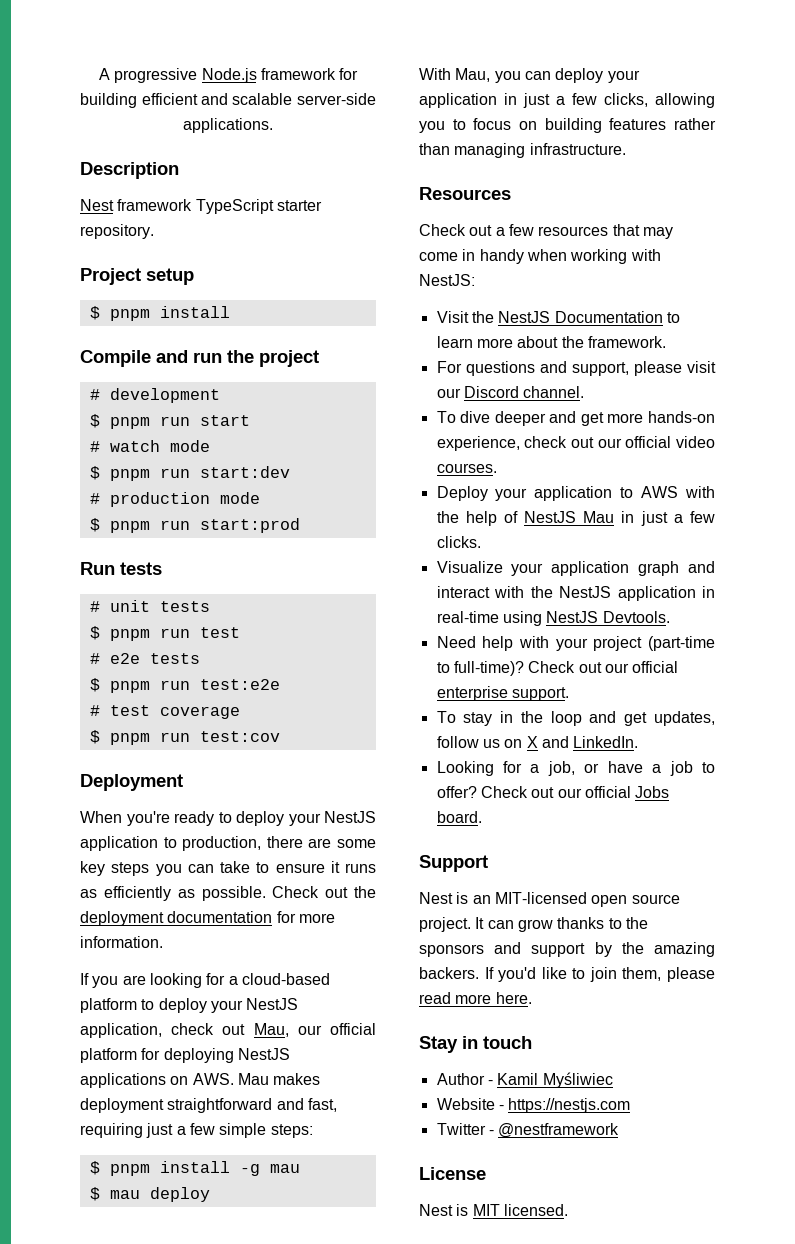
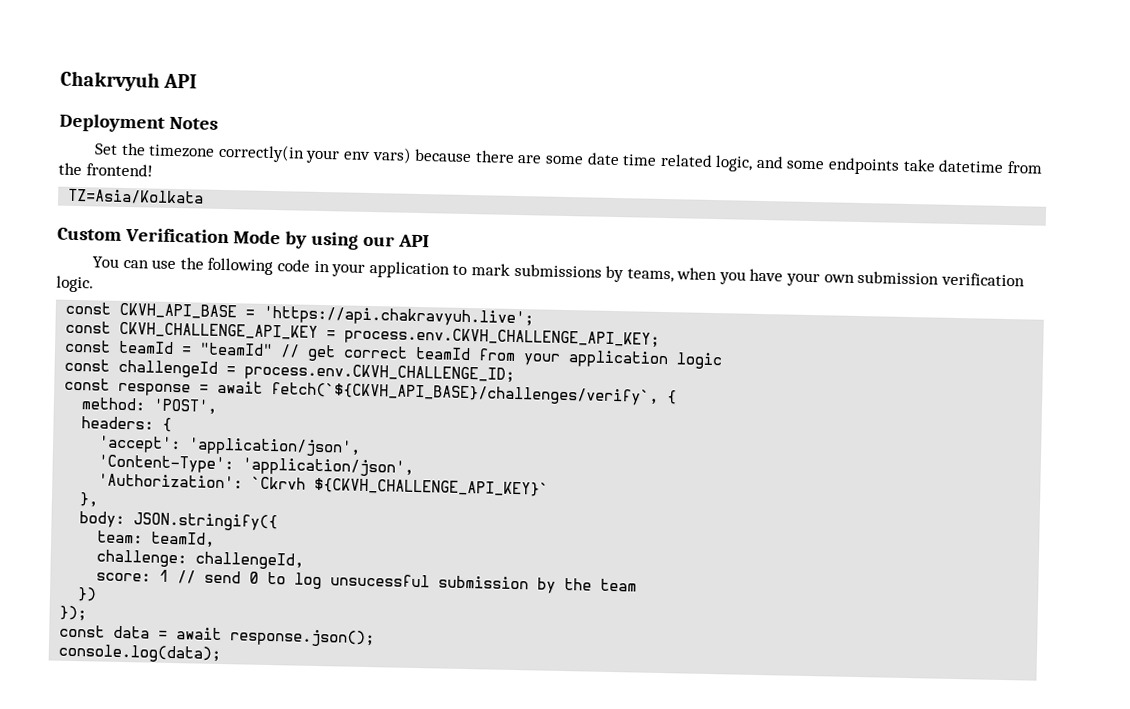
[98,68,359,83] [80,93,376,108] [183,118,273,133] [80,162,179,179] [80,199,322,214] [80,224,154,239] [80,268,194,285] [89,306,230,321] [80,350,319,367] [89,388,220,403] [89,414,250,429] [89,440,210,452] [89,466,290,481] [89,492,260,507] [89,518,300,533] [80,562,162,575] [89,600,210,612] [89,626,240,641] [89,653,200,664] [89,678,280,693] [89,705,240,719] [89,730,280,745] [80,774,183,791] [80,811,376,826] [80,836,376,851] [80,861,376,876] [80,886,377,901] [80,911,335,926] [80,936,163,948] [80,973,330,988] [80,998,299,1013] [80,1023,376,1038] [80,1048,290,1063] [80,1073,321,1088] [80,1098,337,1113] [80,1123,313,1138] [89,1161,300,1176] [89,1187,210,1202] [419,68,640,83] [419,93,715,108] [419,118,716,133] [419,143,626,158] [419,187,511,200] [419,224,673,239] [419,249,661,264] [419,274,475,286] [436,311,680,323] [436,336,666,348] [436,361,716,376] [436,386,585,398] [436,411,715,426] [436,436,715,451] [436,463,497,473] [436,486,715,501] [436,511,715,526] [436,536,481,548] [436,561,715,576] [436,586,715,601] [436,611,670,626] [436,636,715,651] [436,661,679,676] [436,686,569,701] [436,711,715,726] [436,736,639,748] [436,761,715,776] [436,786,670,798] [436,811,482,823] [419,855,488,872] [419,892,680,907] [419,917,648,932] [419,942,715,957] [419,967,715,982] [419,992,532,1004] [419,1036,532,1053] [436,1072,613,1088] [436,1098,631,1113] [436,1123,620,1138] [419,1167,486,1180] [419,1204,568,1216] A progressive Node.js framework for building efficient and scalable server-side applications. // Description // Nest framework TypeScript starter repository. // Project setup // $ pnpm install // Compile and run the project // # development // $ pnpm run start // # watch mode // $ pnpm run start:dev // # production mode // $ pnpm run start:prod // Run tests // # unit tests // $ pnpm run test // # e2e tests // $ pnpm run test:e2e // # test coverage // $ pnpm run test:cov // Deployment // When you're ready to deploy your NestJS application to production, there are some key steps you can take to ensure it runs as efficiently as possible. Check out the deployment documentation for more information. // If you are looking for a cloud-based platform to deploy your NestJS application, check out Mau, our official platform for deploying NestJS applications on AWS. Mau makes deployment straightforward and fast, requiring just a few simple steps: // $ pnpm install -g mau // $ mau deploy // With Mau, you can deploy your application in just a few clicks, allowing you to focus on building features rather than managing infrastructure. // Resources // Check out a few resources that may come in handy when working with NestJS: // Visit the NestJS Documentation to learn more about the framework. // For questions and support, please visit our Discord channel. // To dive deeper and get more hands-on experience, check out our official video courses. // Deploy your application to AWS with the help of NestJS Mau in just a few clicks. // Visualize your application graph and interact with the NestJS application in real-time using NestJS Devtools. // Need help with your project (part-time to full-time)? Check out our official enterprise support. // To stay in the loop and get updates, follow us on X and LinkedIn. // Looking for a job, or have a job to offer? Check out our official Jobs board. // Support // Nest is an MIT-licensed open source project. It can grow thanks to the sponsors and support by the amazing backers. If you'd like to join them, please read more here. // Stay in touch // Author - Kamil Myśliwiec // Website - https://nestjs.com // Twitter - @nestframework // License // Nest is MIT licensed. -> [60,70,198,92] [59,113,218,133] [94,142,1043,175] [58,162,153,177] [68,188,205,205] [57,227,430,250] [92,256,1025,287] [56,275,94,293] [65,301,535,328] [65,320,661,349] [64,339,724,370] [64,358,516,384] [64,377,678,406] [81,397,219,415] [81,416,173,432] [98,435,362,457] [98,454,415,477] [98,473,550,497] [79,492,100,508] [79,511,279,532] [97,530,216,548] [96,549,305,570] [96,569,638,594] [77,587,98,602] [59,605,88,622] [59,624,376,648] [58,643,222,664] Chakrvyuh API // Deployment Notes // Set the timezone correctly(in your env vars) because there are some date time related logic, and some endpoints take datetime from the frontend! // TZ=Asia/Kolkata // Custom Verification Mode by using our API // You can use the following code in your application to mark submissions by teams, when you have your own submission verification logic. // const CKVH_API_BASE = 'https://api.chakravyuh.live'; // const CKVH_CHALLENGE_API_KEY = process.env.CKVH_CHALLENGE_API_KEY; // const teamId = "teamId" // get correct teamId from your application logic // const challengeId = process.env.CKVH_CHALLENGE_ID; // const response = await fetch(`${CKVH_API_BASE}/challenges/verify`, { // method: 'POST', // headers: { // 'accept': 'application/json', // 'Content-Type': 'application/json', // 'Authorization': `Ckrvh ${CKVH_CHALLENGE_API_KEY}` // }, // body: JSON.stringify({ // team: teamId, // challenge: challengeId, // score: 1 // send 0 to log unsucessful submission by the team // }) // }); // const data = await response.json(); // console.log(data);

